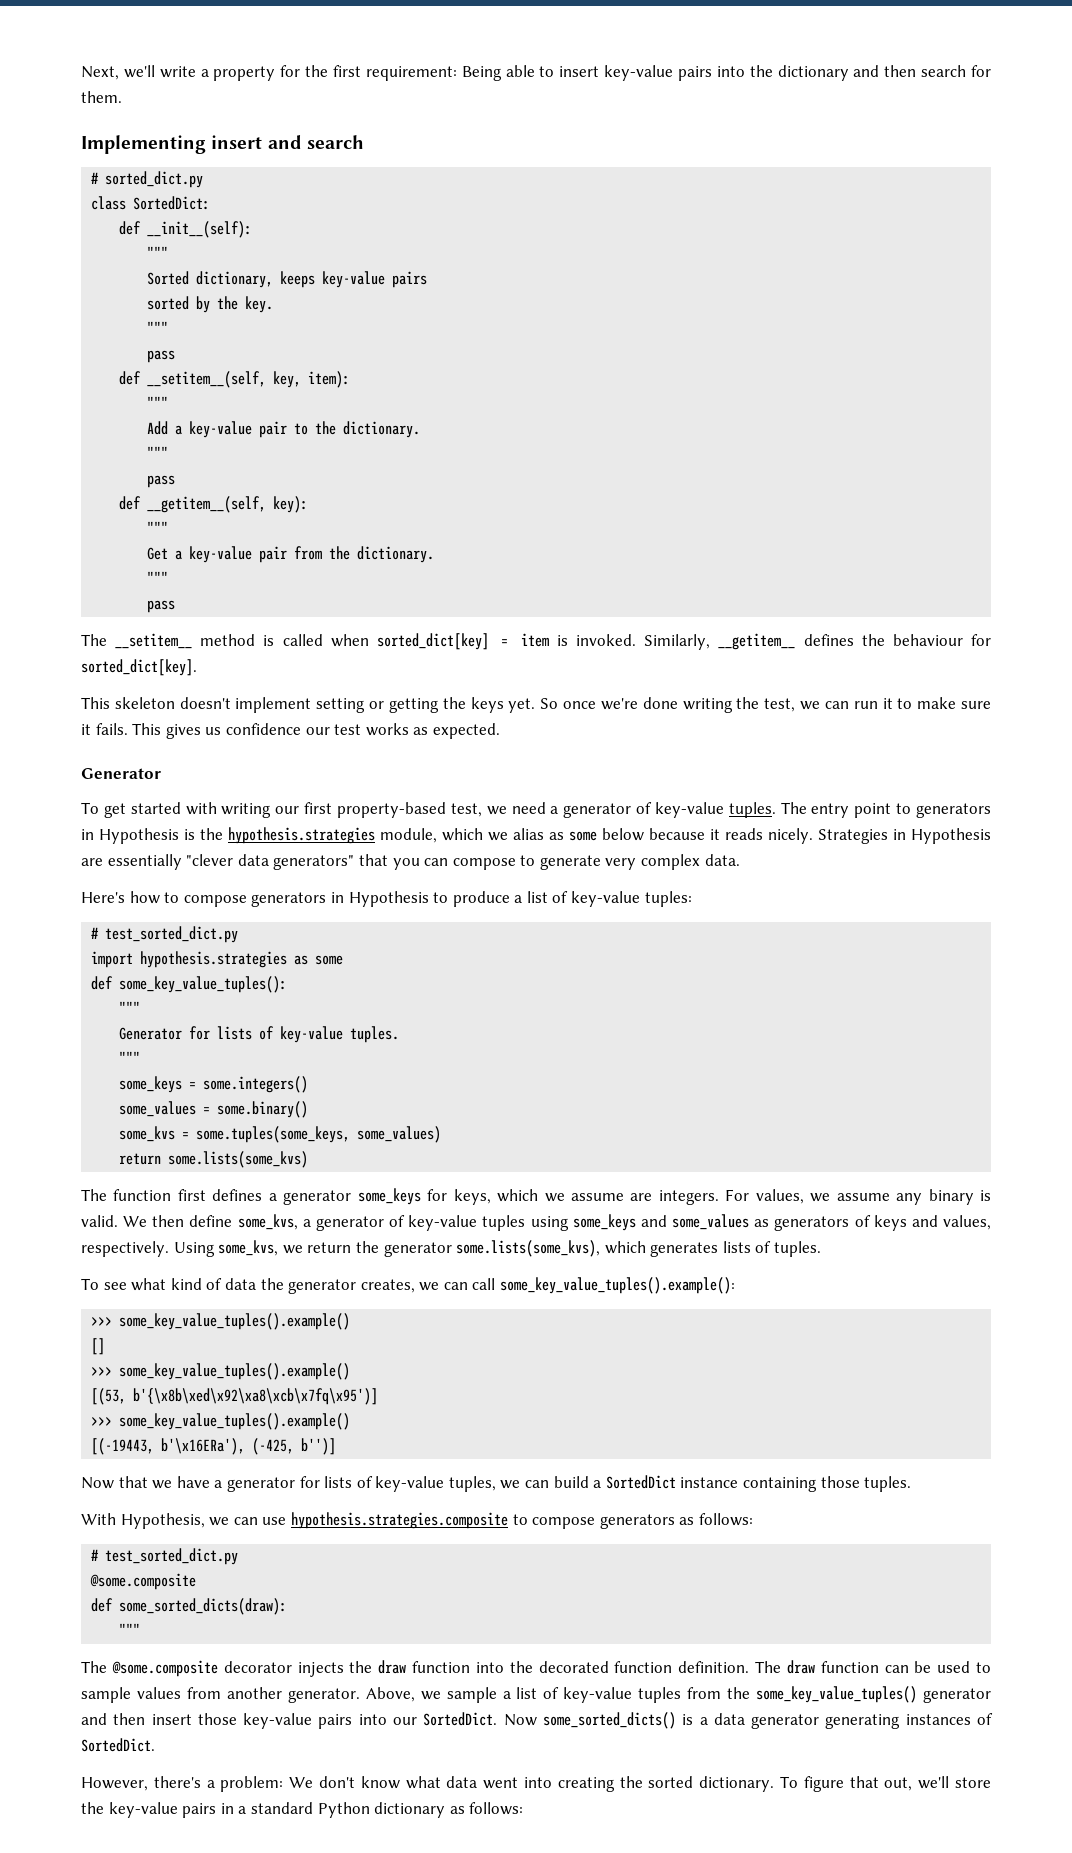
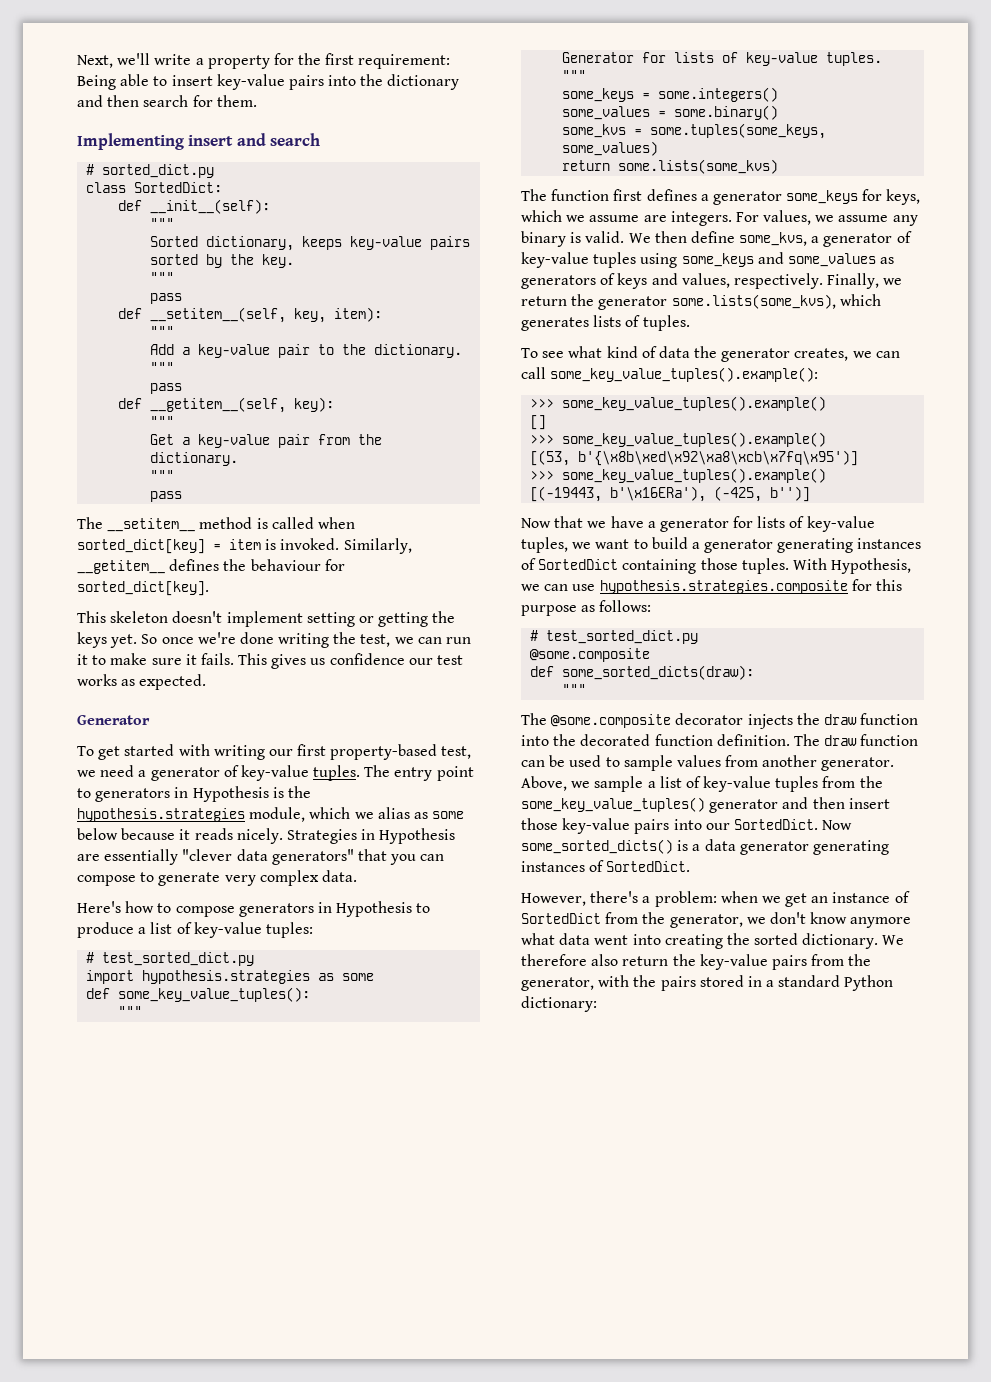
[173,1240,279,1257] Using some_kvs, -> [827,273,880,289] Finally,
[525,1475,739,1489] can build a SortedDict instance -> [595,537,922,553] [521,558,619,570] want to build a generator generating instances of SortedDict
(912, 1484) // -> (789, 566) none
[512,1514,675,1529] to compose generators -> [851,579,902,591] [521,605,577,616] for this purpose
[289,1777,314,1788] We -> [720,891,910,907] [521,912,766,928] when we get an instance of SortedDict from the generator, we
(400, 1782) none -> [850,917,912,928] anymore
[779,1776,991,1792] [81,1802,217,1818] To figure that out, we'll store the key-value pairs -> [882,935,905,945] [521,954,872,970] [521,975,744,991] We therefore also return the key-value pairs from the generator, with the pairs stored
[374,1802,524,1818] dictionary as follows: -> [521,996,597,1012] dictionary:

